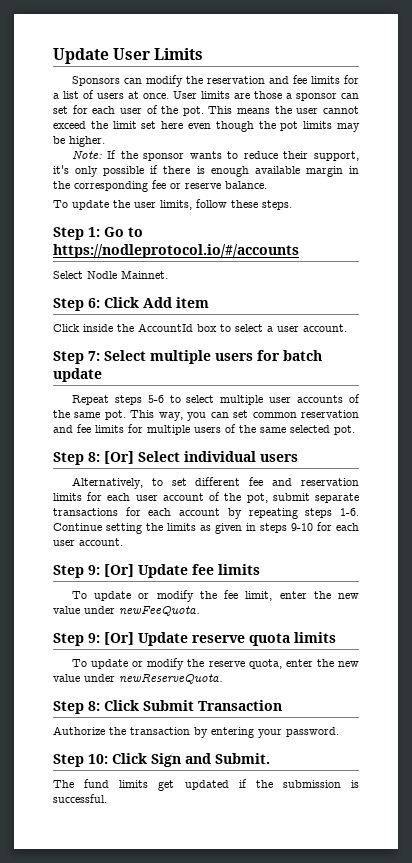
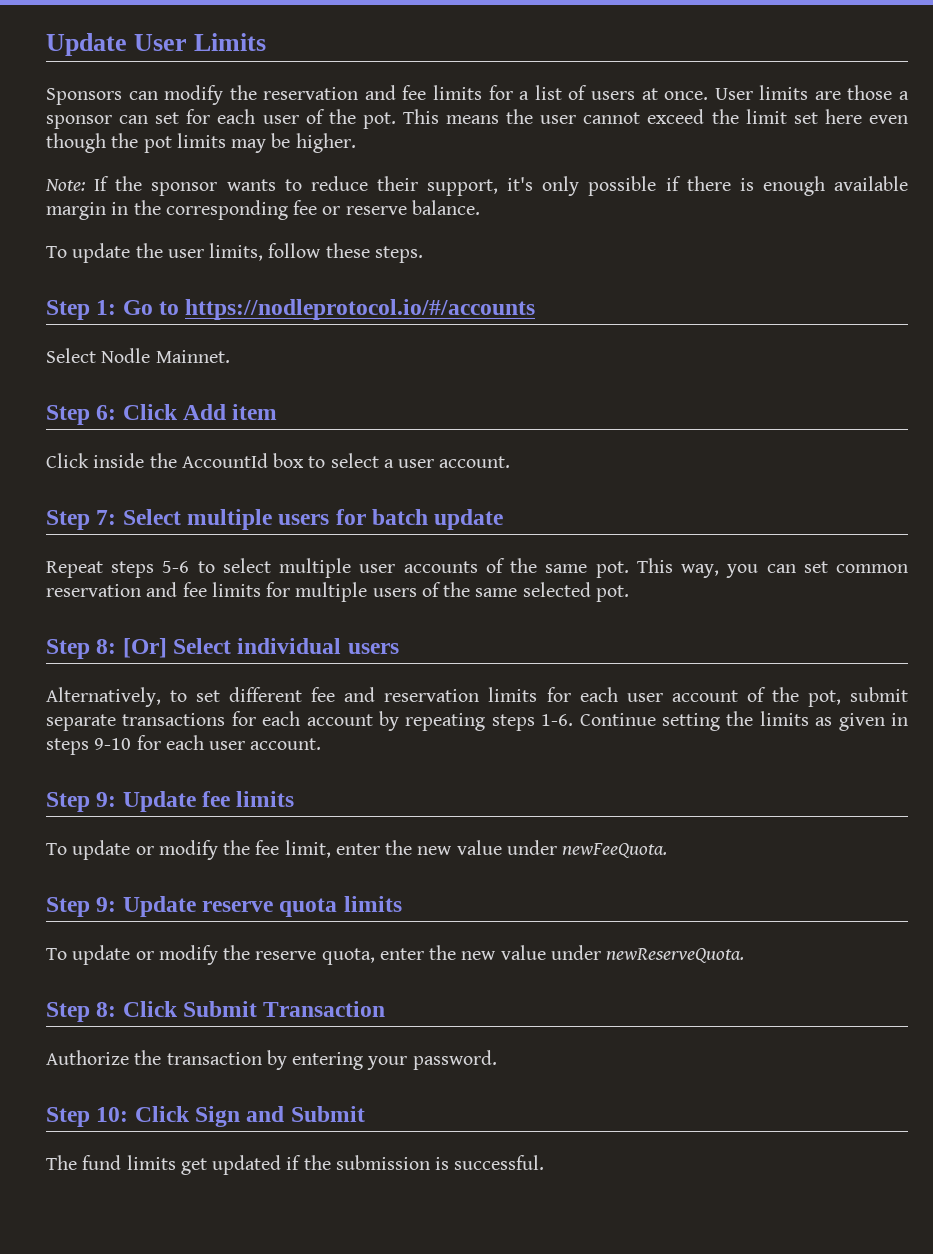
[104,564,134,577] [Or] -> (117, 799) none
[104,632,134,645] [Or] -> (117, 904) none
[215,753,270,764] Submit. -> [290,1106,365,1122] Submit

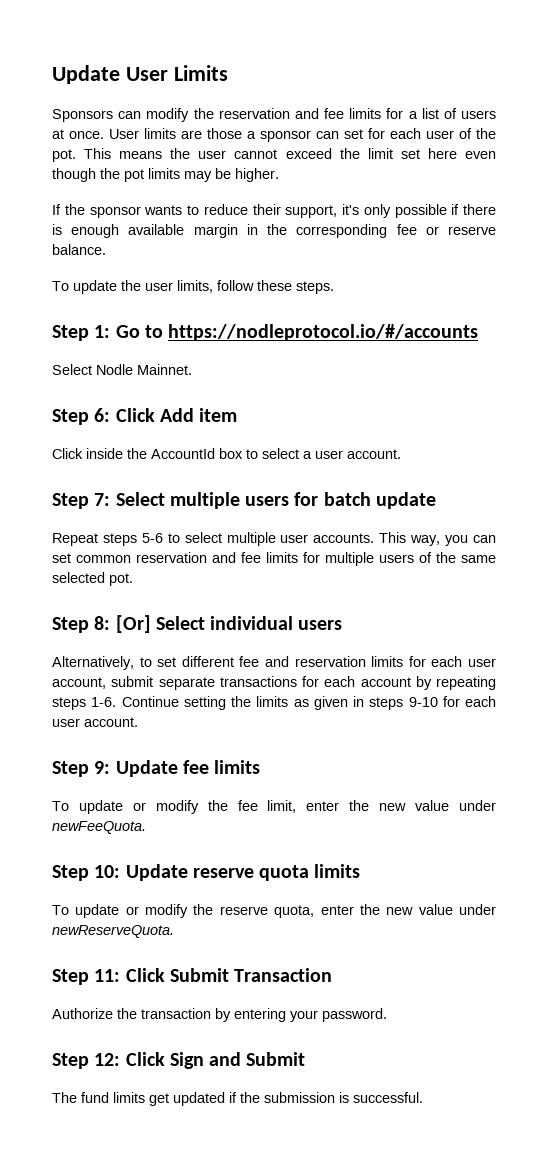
[45,179,85,191] Note: -> (279, 175) none
[403,558,629,578] accounts of the same pot. -> [313,533,375,543] accounts.
[671,687,841,707] account of the pot, -> [52,677,106,689] account,
[96,897,117,912] 9: -> [94,865,121,878] 10:
[96,1002,117,1017] 8: -> [94,969,121,982] 11:
[96,1107,129,1122] 10: -> [94,1053,121,1066] 12:

